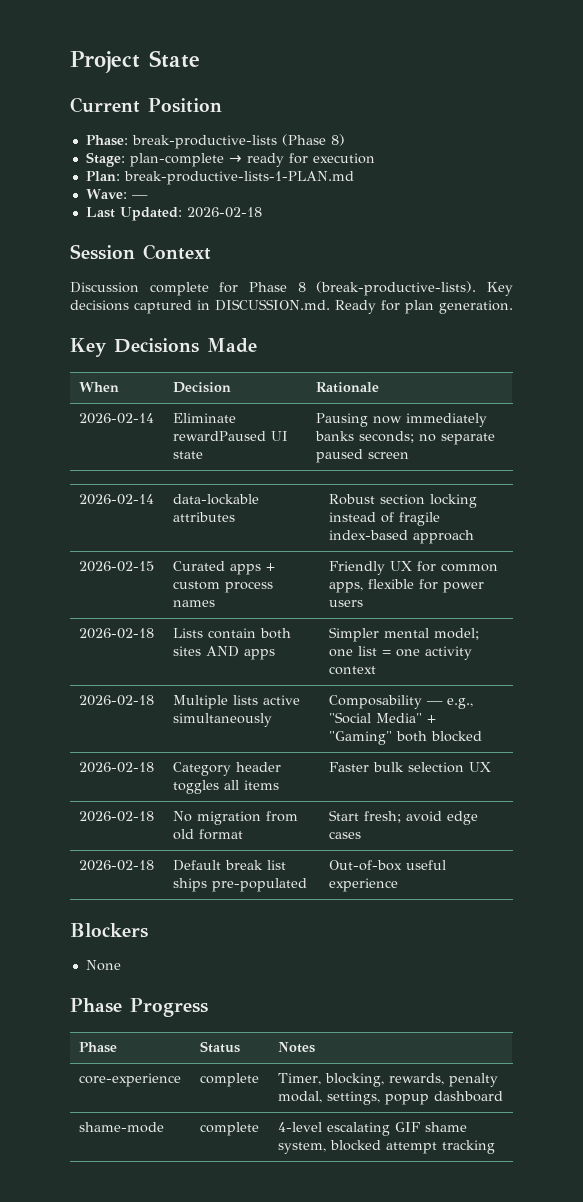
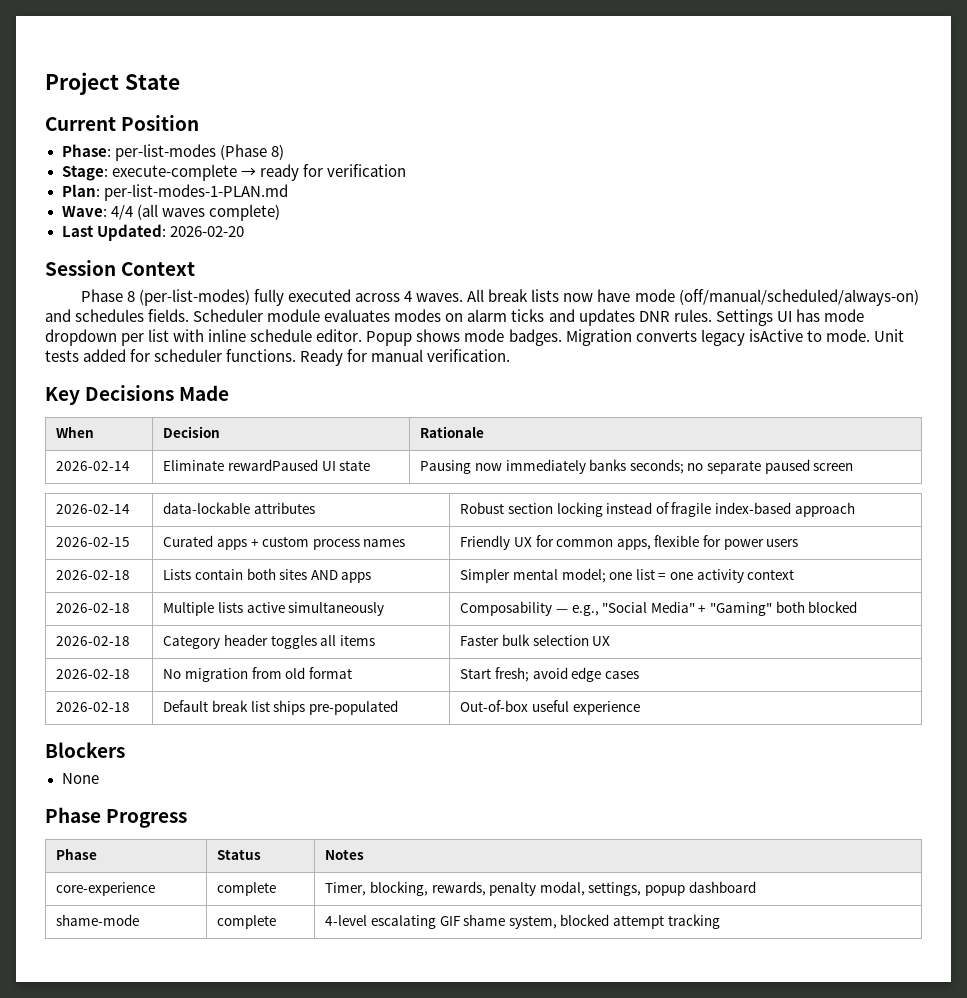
[131,135,277,149] break-productive-lists -> [114,144,216,161] per-list-modes
[129,153,224,167] plan-complete -> [111,164,237,181] execute-complete
[312,153,375,164] execution -> [326,164,406,177] verification
[123,171,354,185] break-productive-lists-1-PLAN.md -> [103,184,288,201] per-list-modes-1-PLAN.md
[131,195,148,199] — -> [110,204,280,221] 4/4 (all waves complete)
[186,207,262,218] 2026-02-18 -> [169,226,244,237] 2026-02-20
[70,281,513,296] [70,299,513,314] Discussion complete for Phase 8 (break-productive-lists). Key decisions captured in DISCUSSION.md. Ready for plan generation. -> [80,289,919,306] [45,309,864,326] [45,329,904,346] [45,349,511,366] Phase 8 (per-list-modes) fully executed across 4 waves. All break lists now have mode (off/manual/scheduled/always-on) and schedules fields. Scheduler module evaluates modes on alarm ticks and updates DNR rules. Settings UI has mode dropdown per list with inline schedule editor. Popup shows mode badges. Migration converts legacy isActive to mode. Unit tests added for scheduler functions. Ready for manual verification.

